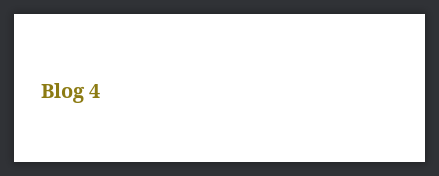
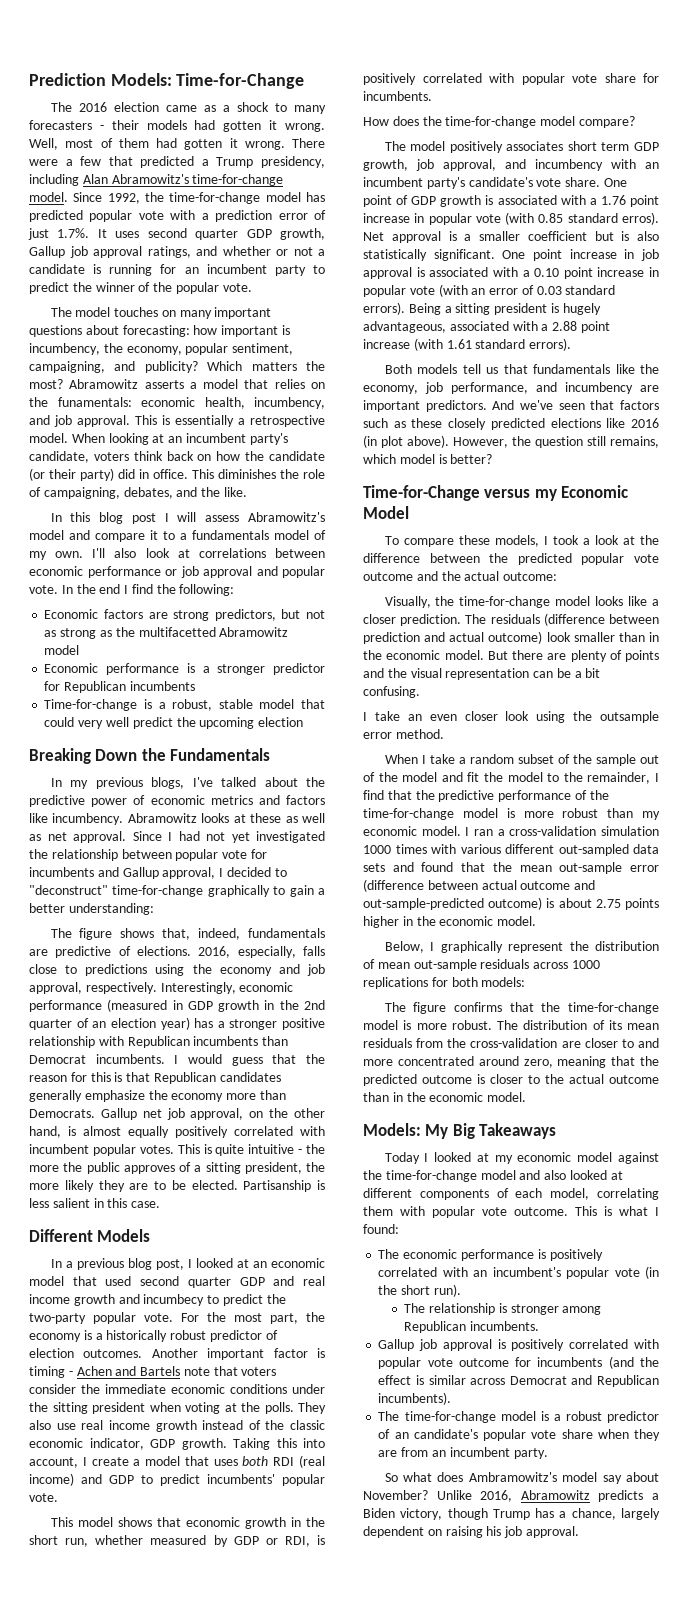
[41,83,101,103] Blog 4 -> [29,73,305,89] [50,102,327,114] [29,120,325,132] [29,138,325,150] [29,156,325,168] [29,174,284,186] [29,192,325,204] [29,210,326,222] [28,228,325,240] [29,246,325,258] [29,264,325,276] [29,282,252,294] [50,307,272,319] [29,325,290,337] [29,343,294,355] [29,361,325,373] [29,379,325,389] [29,397,325,409] [29,415,325,427] [29,433,288,445] [29,451,325,463] [29,468,325,481] [29,487,247,499] [50,512,325,524] [29,530,326,542] [29,548,325,560] [29,566,325,578] [29,584,235,596] [44,609,325,621] [44,627,289,639] [44,645,80,655] [44,663,325,675] [44,681,195,693] [44,699,325,711] [44,717,304,729] [29,748,271,764] [50,777,325,789] [29,795,325,807] [29,813,325,825] [29,831,325,843] [29,849,267,861] [29,867,287,879] [29,885,325,897] [29,903,154,915] [50,928,325,940] [29,946,325,958] [29,964,325,976] [29,982,294,994] [29,999,325,1012] [29,1017,325,1030] [29,1036,289,1048] [29,1054,325,1066] [29,1072,281,1084] [29,1090,286,1102] [29,1108,325,1120] [29,1126,325,1138] [29,1144,325,1156] [29,1162,325,1174] [29,1180,325,1192] [29,1198,161,1208] [29,1229,151,1242] [50,1258,325,1270] [29,1276,325,1288] [29,1294,286,1306] [29,1312,325,1324] [29,1330,278,1342] [29,1348,325,1360] [29,1366,277,1378] [29,1384,325,1394] [29,1402,326,1414] [29,1420,325,1432] [29,1438,325,1450] [29,1455,325,1468] [29,1473,325,1486] [29,1493,58,1502] [50,1517,325,1529] [29,1535,325,1547] [363,73,659,85] [363,91,432,101] [363,116,635,128] [384,141,659,153] [363,159,659,171] [363,177,627,189] [363,195,659,207] [363,212,659,225] [363,231,659,243] [363,249,659,261] [363,267,659,279] [363,284,616,297] [363,302,601,315] [363,321,610,333] [363,338,572,351] [384,364,659,374] [363,382,659,394] [363,400,659,412] [363,418,659,430] [363,435,659,448] [363,454,493,464] [363,485,629,501] [363,506,409,519] [384,535,659,547] [363,553,659,565] [363,571,558,581] [384,596,659,608] [363,613,659,626] [363,631,659,644] [363,650,659,662] [363,668,601,680] [363,686,420,698] [363,711,659,723] [363,729,444,739] [384,754,659,766] [363,772,659,784] [363,790,609,802] [363,808,660,820] [363,826,659,836] [363,844,659,856] [363,862,659,874] [363,879,596,892] [363,897,659,910] [363,916,537,928] [384,941,659,953] [363,959,600,971] [363,977,526,989] [384,1002,659,1014] [363,1020,659,1030] [363,1038,659,1048] [363,1056,659,1068] [363,1074,659,1086] [363,1092,527,1102] [363,1123,557,1139] [384,1152,659,1164] [363,1170,623,1182] [363,1188,659,1200] [363,1206,659,1218] [363,1224,399,1234] [378,1249,603,1261] [378,1266,659,1279] [378,1284,461,1297] [404,1303,602,1315] [404,1321,540,1333] [378,1339,659,1351] [378,1356,659,1369] [378,1375,659,1387] [378,1392,452,1405] [378,1411,659,1423] [378,1429,660,1441] [378,1447,548,1459] [384,1472,659,1484] [363,1490,659,1502] [363,1508,660,1520] [363,1526,579,1538] Prediction Models: Time-for-Change // The 2016 election came as a shock to many forecasters - their models had gotten it wrong. Well, most of them had gotten it wrong. There were a few that predicted a Trump presidency, including Alan Abramowitz's time-for-change model. Since 1992, the time-for-change model has predicted popular vote with a prediction error of just 1.7%. It uses second quarter GDP growth, Gallup job approval ratings, and whether or not a candidate is running for an incumbent party to predict the winner of the popular vote. // The model touches on many important questions about forecasting: how important is incumbency, the economy, popular sentiment, campaigning, and publicity? Which matters the most? Abramowitz asserts a model that relies on the funamentals: economic health, incumbency, and job approval. This is essentially a retrospective model. When looking at an incumbent party's candidate, voters think back on how the candidate (or their party) did in office. This diminishes the role of campaigning, debates, and the like. // In this blog post I will assess Abramowitz's model and compare it to a fundamentals model of my own. I'll also look at correlations between economic performance or job approval and popular vote. In the end I find the following: // Economic factors are strong predictors, but not as strong as the multifacetted Abramowitz model // Economic performance is a stronger predictor for Republican incumbents // Time-for-change is a robust, stable model that could very well predict the upcoming election // Breaking Down the Fundamentals // In my previous blogs, I've talked about the predictive power of economic metrics and factors like incumbency. Abramowitz looks at these as well as net approval. Since I had not yet investigated the relationship between popular vote for incumbents and Gallup approval, I decided to "deconstruct" time-for-change graphically to gain a better understanding: // The figure shows that, indeed, fundamentals are predictive of elections. 2016, especially, falls close to predictions using the economy and job approval, respectively. Interestingly, economic performance (measured in GDP growth in the 2nd quarter of an election year) has a stronger positive relationship with Republican incumbents than Democrat incumbents. I would guess that the reason for this is that Republican candidates generally emphasize the economy more than Democrats. Gallup net job approval, on the other hand, is almost equally positively correlated with incumbent popular votes. This is quite intuitive - the more the public approves of a sitting president, the more likely they are to be elected. Partisanship is less salient in this case. // Different Models // In a previous blog post, I looked at an economic model that used second quarter GDP and real income growth and incumbecy to predict the two-party popular vote. For the most part, the economy is a historically robust predictor of election outcomes. Another important factor is timing - Achen and Bartels note that voters consider the immediate economic conditions under the sitting president when voting at the polls. They also use real income growth instead of the classic economic indicator, GDP growth. Taking this into account, I create a model that uses both RDI (real income) and GDP to predict incumbents' popular vote. // This model shows that economic growth in the short run, whether measured by GDP or RDI, is positively correlated with popular vote share for incumbents. // How does the time-for-change model compare? // The model positively associates short term GDP growth, job approval, and incumbency with an incumbent party's candidate's vote share. One point of GDP growth is associated with a 1.76 point increase in popular vote (with 0.85 standard erros). Net approval is a smaller coefficient but is also statistically significant. One point increase in job approval is associated with a 0.10 point increase in popular vote (with an error of 0.03 standard errors). Being a sitting president is hugely advantageous, associated with a 2.88 point increase (with 1.61 standard errors). // Both models tell us that fundamentals like the economy, job performance, and incumbency are important predictors. And we've seen that factors such as these closely predicted elections like 2016 (in plot above). However, the question still remains, which model is better? // Time-for-Change versus my Economic Model // To compare these models, I took a look at the difference between the predicted popular vote outcome and the actual outcome: // Visually, the time-for-change model looks like a closer prediction. The residuals (difference between prediction and actual outcome) look smaller than in the economic model. But there are plenty of points and the visual representation can be a bit confusing. // I take an even closer look using the outsample error method. // When I take a random subset of the sample out of the model and fit the model to the remainder, I find that the predictive performance of the time-for-change model is more robust than my economic model. I ran a cross-validation simulation 1000 times with various different out-sampled data sets and found that the mean out-sample error (difference between actual outcome and out-sample-predicted outcome) is about 2.75 points higher in the economic model. // Below, I graphically represent the distribution of mean out-sample residuals across 1000 replications for both models: // The figure confirms that the time-for-change model is more robust. The distribution of its mean residuals from the cross-validation are closer to and more concentrated around zero, meaning that the predicted outcome is closer to the actual outcome than in the economic model. // Models: My Big Takeaways // Today I looked at my economic model against the time-for-change model and also looked at different components of each model, correlating them with popular vote outcome. This is what I found: // The economic performance is positively correlated with an incumbent's popular vote (in the short run). // The relationship is stronger among Republican incumbents. // Gallup job approval is positively correlated with popular vote outcome for incumbents (and the effect is similar across Democrat and Republican incumbents). // The time-for-change model is a robust predictor of an candidate's popular vote share when they are from an incumbent party. // So what does Ambramowitz's model say about November? Unlike 2016, Abramowitz predicts a Biden victory, though Trump has a chance, largely dependent on raising his job approval.

